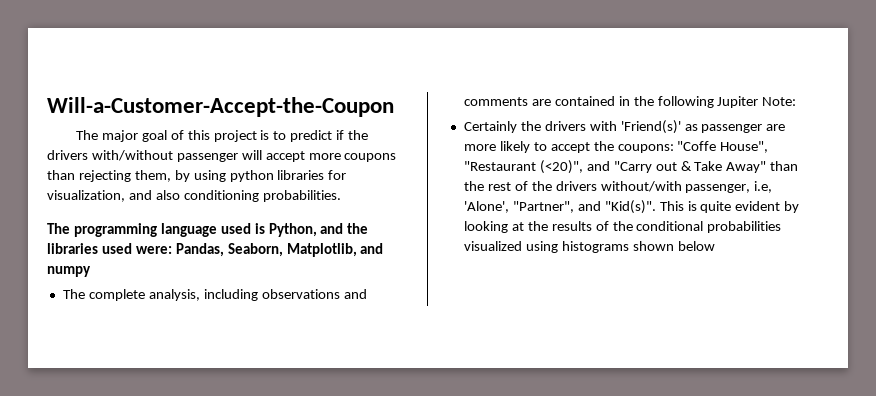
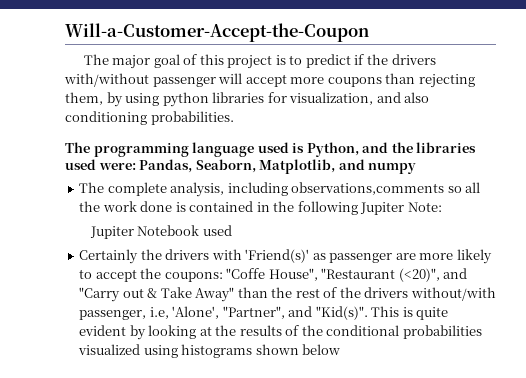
[261,289,367,299] [463,97,551,106] observations and comments are -> [291,182,481,195] [79,201,186,212] observations,comments so all the work done is
(797, 101) none -> [89,225,232,239] // Jupiter Notebook used

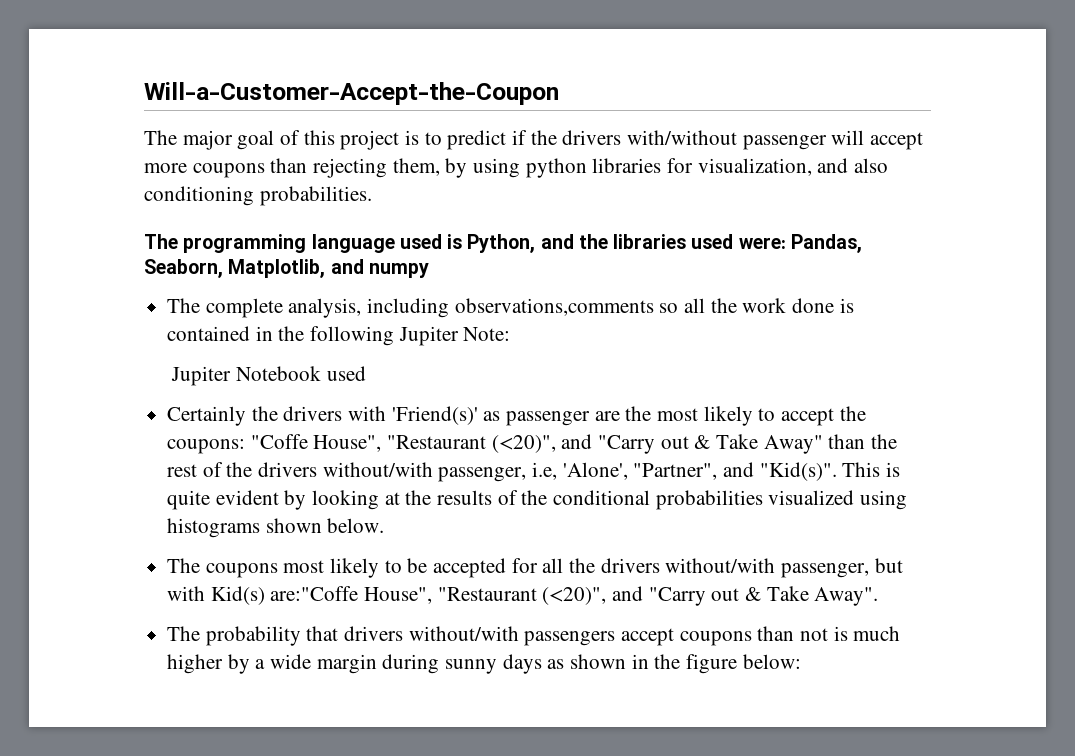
[419,253,454,260] more -> [625,406,699,421] the most
[302,344,341,355] below -> [327,518,385,533] [167,558,903,578] [167,586,879,606] [167,626,901,646] [167,654,801,674] below. // The coupons most likely to be accepted for all the drivers without/with passenger, but with Kid(s) are:"Coffe House", "Restaurant (<20)", and "Carry out & Take Away". // The probability that drivers without/with passengers accept coupons than not is much higher by a wide margin during sunny days as shown in the figure below:

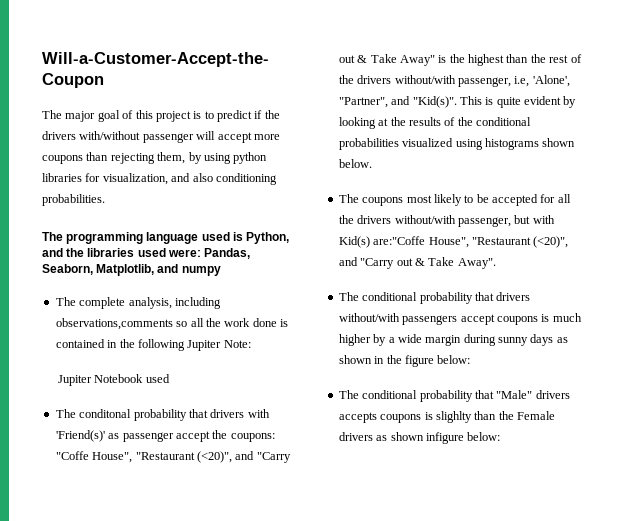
[167,406,278,426] Certainly the -> [55,409,208,421] The conditonal probability that
[594,406,776,426] are the most likely to -> (174, 437) none
(823, 444) none -> [438,54,504,66] is the highest
(201, 633) none -> [362,292,418,301] conditional
[757,626,829,641] than not -> (538, 320) none
(801, 661) none -> [338,390,570,402] [338,411,555,423] [338,432,501,444] // The conditional probability that "Male" drivers accepts coupons is slighlty than the Female drivers as shown infigure below:

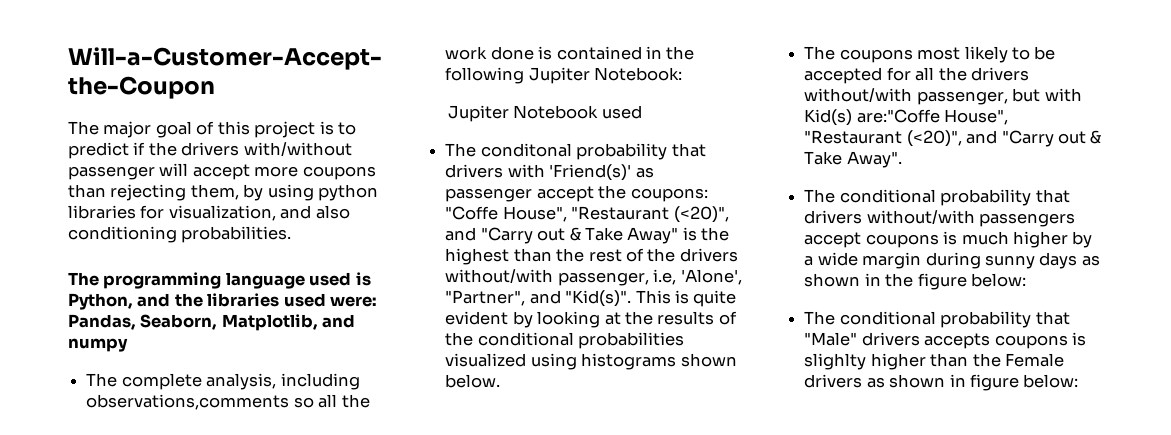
[223,340,251,348] Note: -> [594,67,683,81] Notebook:
(472, 417) none -> [870,353,926,370] higher
[425,432,464,444] infigure -> [949,374,1019,391] in figure

